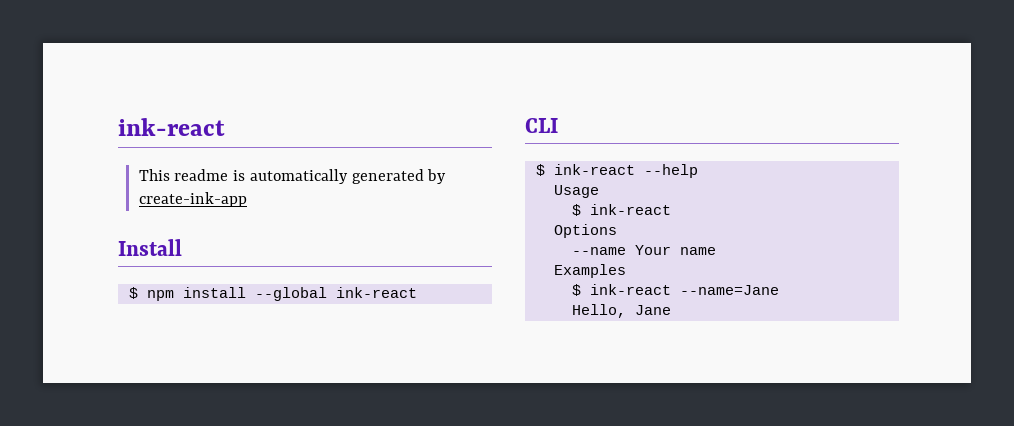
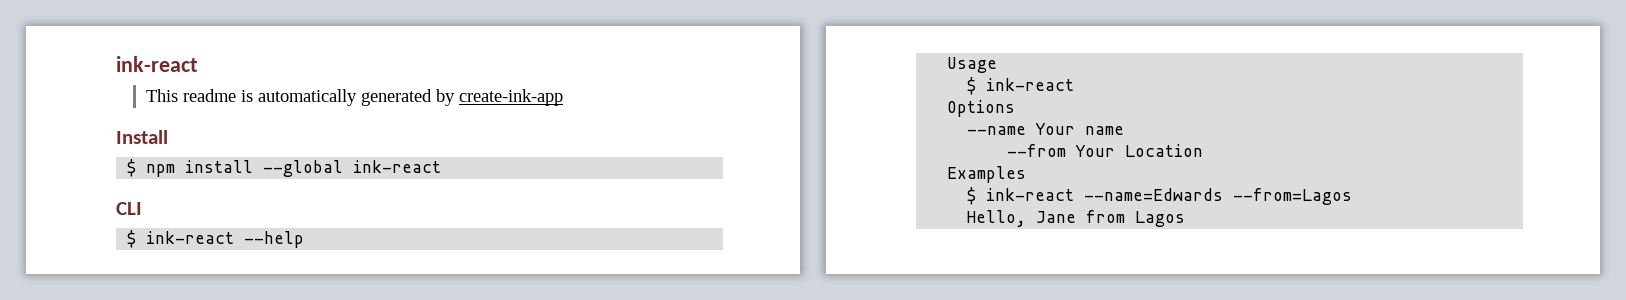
(716, 251) none -> [1007,144,1204,157] // --from Your Location
[679,285,779,295] --name=Jane -> [1084,188,1353,205] --name=Edwards --from=Lagos
(671, 310) none -> [1086,210,1186,227] from Lagos

